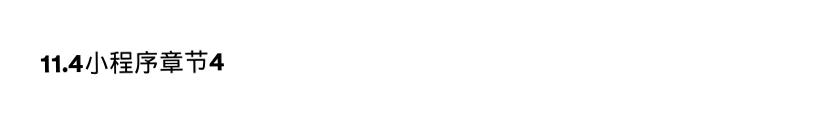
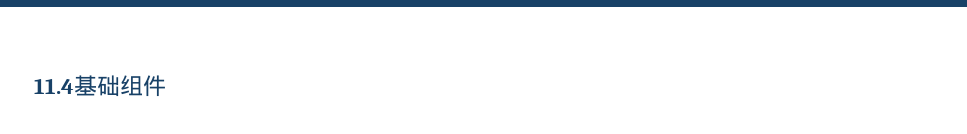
[83,49,226,76] 小程序章节4 -> [74,75,166,97] 基础组件

